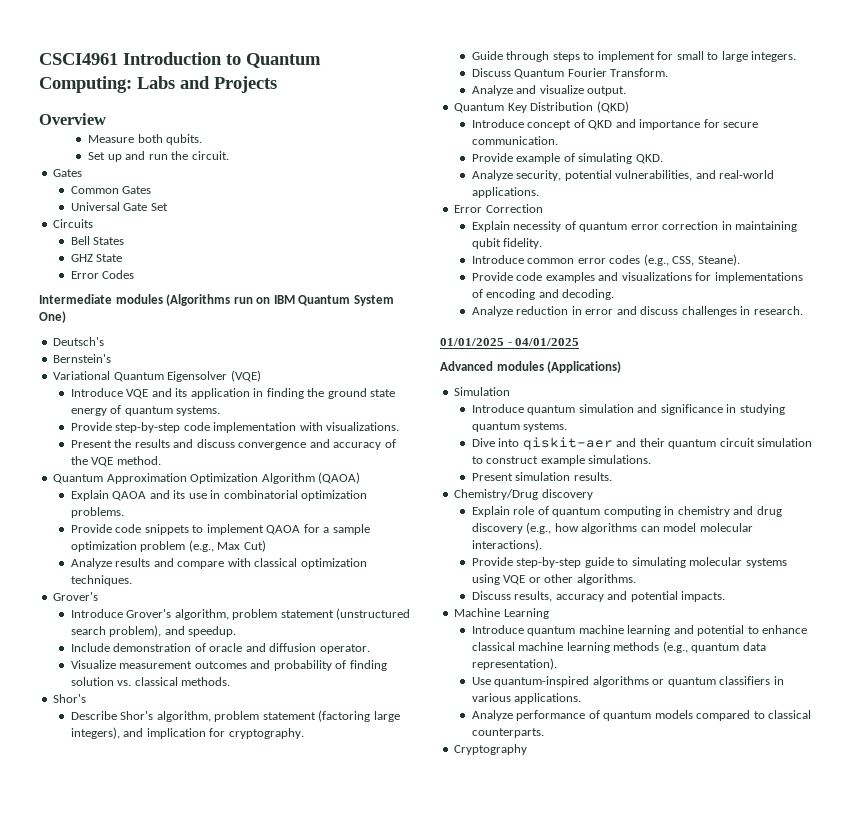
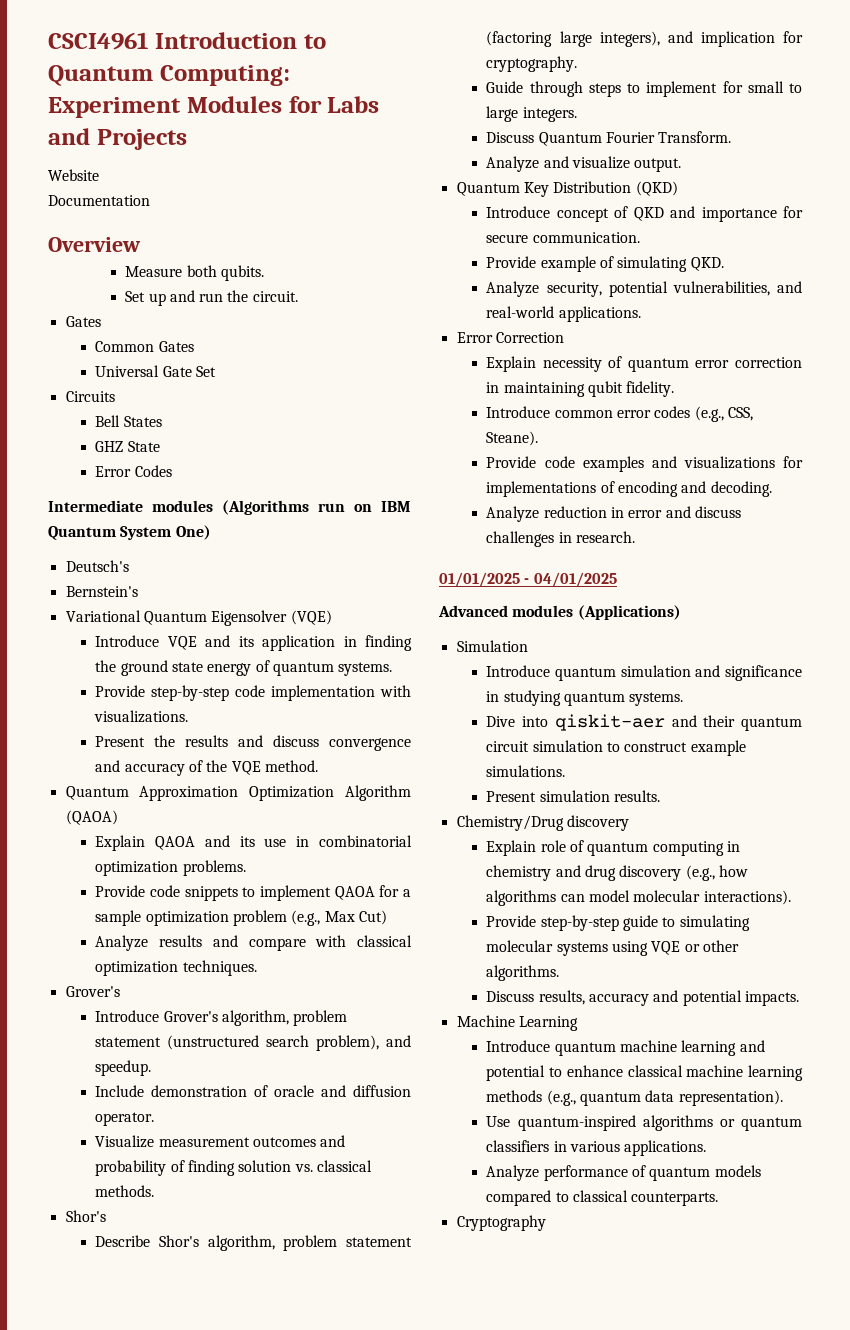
(132, 84) none -> [48,96,322,118] Experiment Modules for
(277, 84) none -> [48,169,99,181] [48,195,150,206] // Website // Documentation

